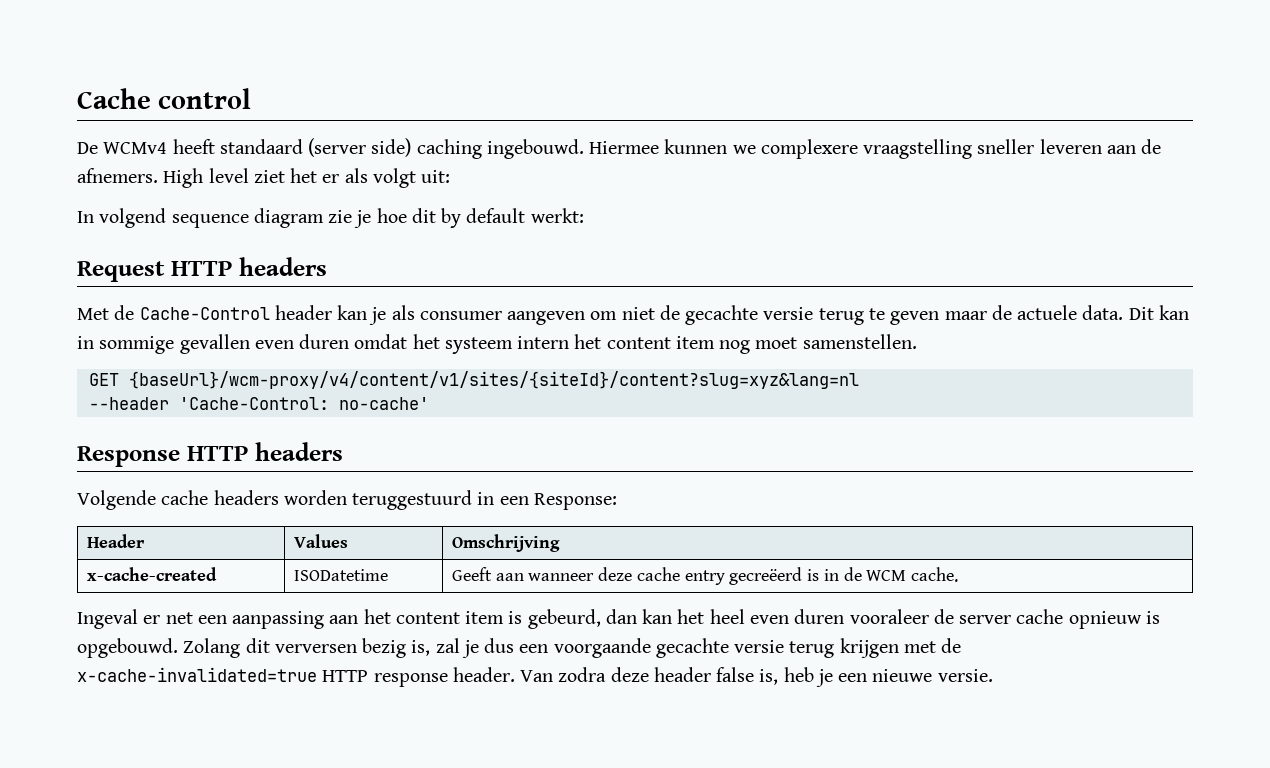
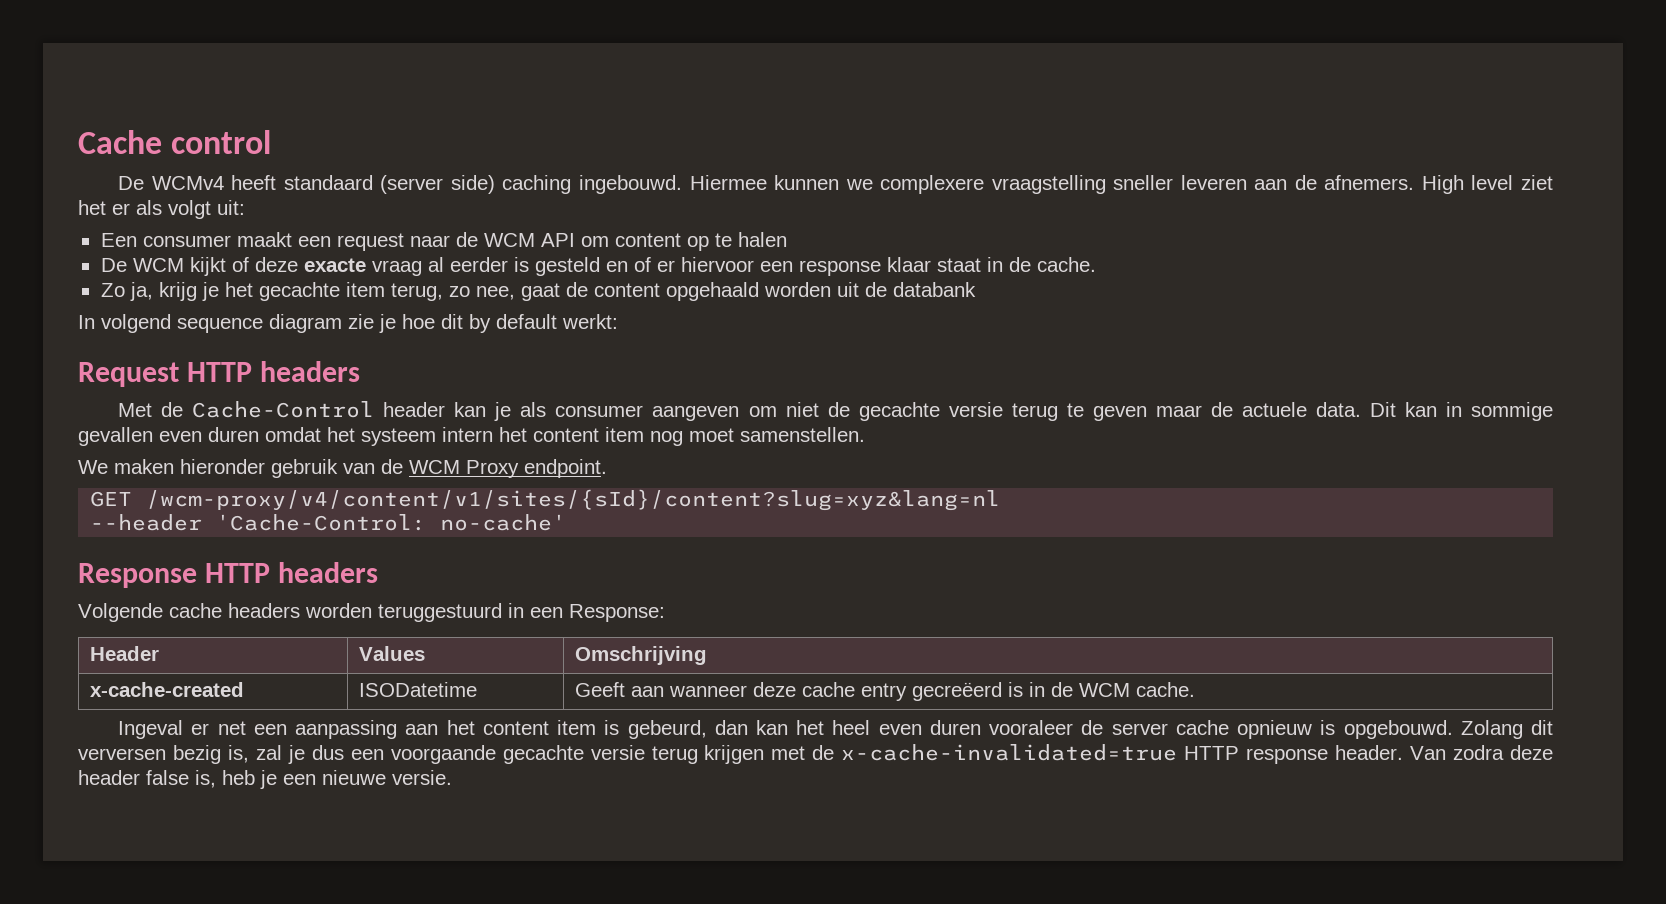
(451, 176) none -> [100,232,787,251] [100,257,1096,276] [100,282,976,301] // Een consumer maakt een request naar de WCM API om content op te halen // De WCM kijkt of deze exacte vraag al eerder is gesteld en of er hiervoor een response klaar staat in de cache. // Zo ja, krijg je het gecachte item terug, zo nee, gaat de content opgehaald worden uit de databank
(917, 341) none -> [78,459,607,478] // We maken hieronder gebruik van de WCM Proxy endpoint.
[128,371,859,389] {baseUrl}/wcm-proxy/v4/content/v1/sites/{siteId}/content?slug=xyz&lang=nl -> [146,489,1001,511] /wcm-proxy/v4/content/v1/sites/{sId}/content?slug=xyz&lang=nl

